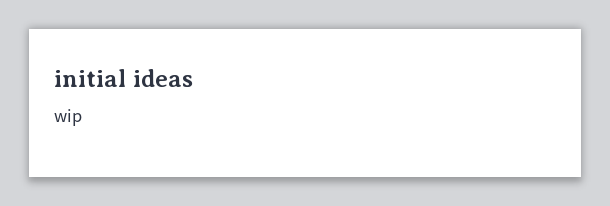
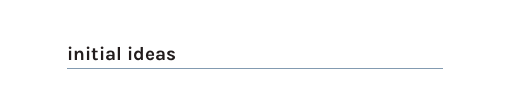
[54,109,82,126] // wip -> (177, 53) none

